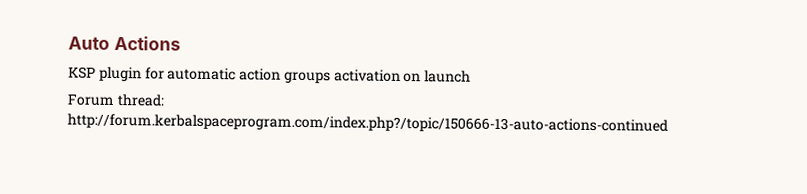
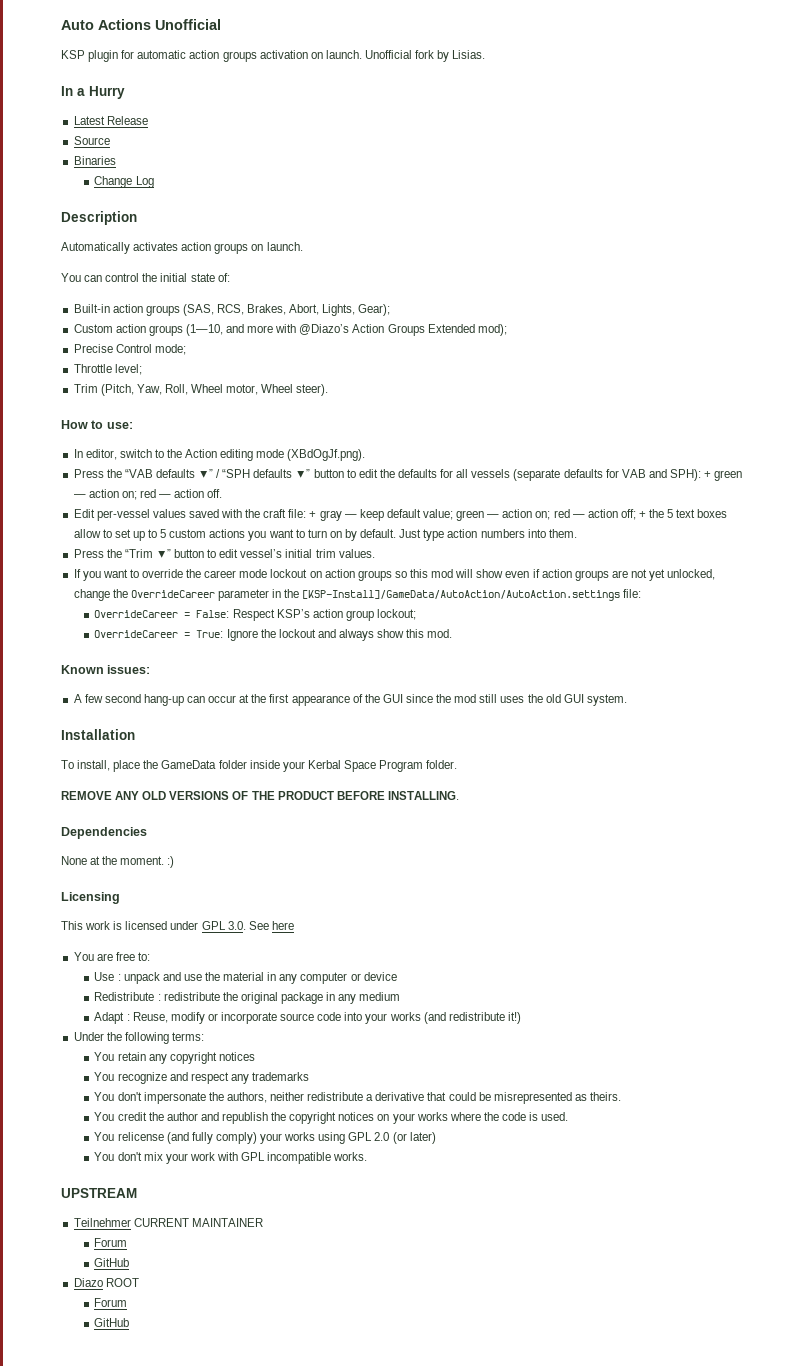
(181, 43) none -> [155,19,221,30] Unofficial
[424,70,472,83] [67,93,165,107] [67,113,668,134] launch // Forum thread: http://forum.kerbalspaceprogram.com/index.php?/topic/150666-13-auto-actions-continued -> [325,50,486,62] [61,86,125,99] [73,116,148,125] [73,136,110,145] [73,156,116,165] [94,176,154,188] [61,211,137,225] [61,242,303,254] [61,273,230,282] [73,304,391,316] [73,324,507,336] [73,344,186,355] [73,364,142,375] [73,384,329,396] [61,420,133,429] [73,449,366,461] [73,469,743,481] [73,489,223,500] [73,509,728,521] [73,529,577,541] [73,549,375,558] [73,569,716,581] [73,589,642,601] [94,609,416,621] [94,629,453,641] [61,665,151,674] [73,694,627,706] [61,729,135,740] [61,760,458,772] [61,791,459,800] [61,827,147,839] [61,856,175,868] [61,892,120,904] [61,921,294,930] [73,952,150,961] [94,972,397,984] [94,992,401,1004] [94,1012,521,1024] [73,1032,204,1044] [94,1052,255,1064] [94,1072,309,1084] [94,1092,621,1104] [94,1112,569,1124] [94,1132,436,1144] [94,1152,368,1164] [61,1188,137,1198] [73,1218,263,1227] [94,1238,128,1247] [94,1258,130,1267] [73,1278,139,1287] [94,1298,128,1307] [94,1318,130,1327] launch. Unofficial fork by Lisias. // In a Hurry // Latest Release // Source // Binaries // Change Log // Description // Automatically activates action groups on launch. // You can control the initial state of: // Built-in action groups (SAS, RCS, Brakes, Abort, Lights, Gear); // Custom action groups (1—10, and more with @Diazo’s Action Groups Extended mod); // Precise Control mode; // Throttle level; // Trim (Pitch, Yaw, Roll, Wheel motor, Wheel steer). // How to use: // In editor, switch to the Action editing mode (XBdOgJf.png). // Press the “VAB defaults ▼” / “SPH defaults ▼” button to edit the defaults for all vessels (separate defaults for VAB and SPH): + green — action on; red — action off. // Edit per-vessel values saved with the craft file: + gray — keep default value; green — action on; red — action off; + the 5 text boxes allow to set up to 5 custom actions you want to turn on by default. Just type action numbers into them. // Press the “Trim ▼” button to edit vessel’s initial trim values. // If you want to override the career mode lockout on action groups so this mod will show even if action groups are not yet unlocked, change the OverrideCareer parameter in the [KSP-Install]/GameData/AutoAction/AutoAction.settings file: // OverrideCareer = False: Respect KSP’s action group lockout; // OverrideCareer = True: Ignore the lockout and always show this mod. // Known issues: // A few second hang-up can occur at the first appearance of the GUI since the mod still uses the old GUI system. // Installation // To install, place the GameData folder inside your Kerbal Space Program folder. // REMOVE ANY OLD VERSIONS OF THE PRODUCT BEFORE INSTALLING. // Dependencies // None at the moment. :) // Licensing // This work is licensed under GPL 3.0. See here // You are free to: // Use : unpack and use the material in any computer or device // Redistribute : redistribute the original package in any medium // Adapt : Reuse, modify or incorporate source code into your works (and redistribute it!) // Under the following terms: // You retain any copyright notices // You recognize and respect any trademarks // You don't impersonate the authors, neither redistribute a derivative that could be misrepresented as theirs. // You credit the author and republish the copyright notices on your works where the code is used. // You relicense (and fully comply) your works using GPL 2.0 (or later) // You don't mix your work with GPL incompatible works. // UPSTREAM // Teilnehmer CURRENT MAINTAINER // Forum // GitHub // Diazo ROOT // Forum // GitHub

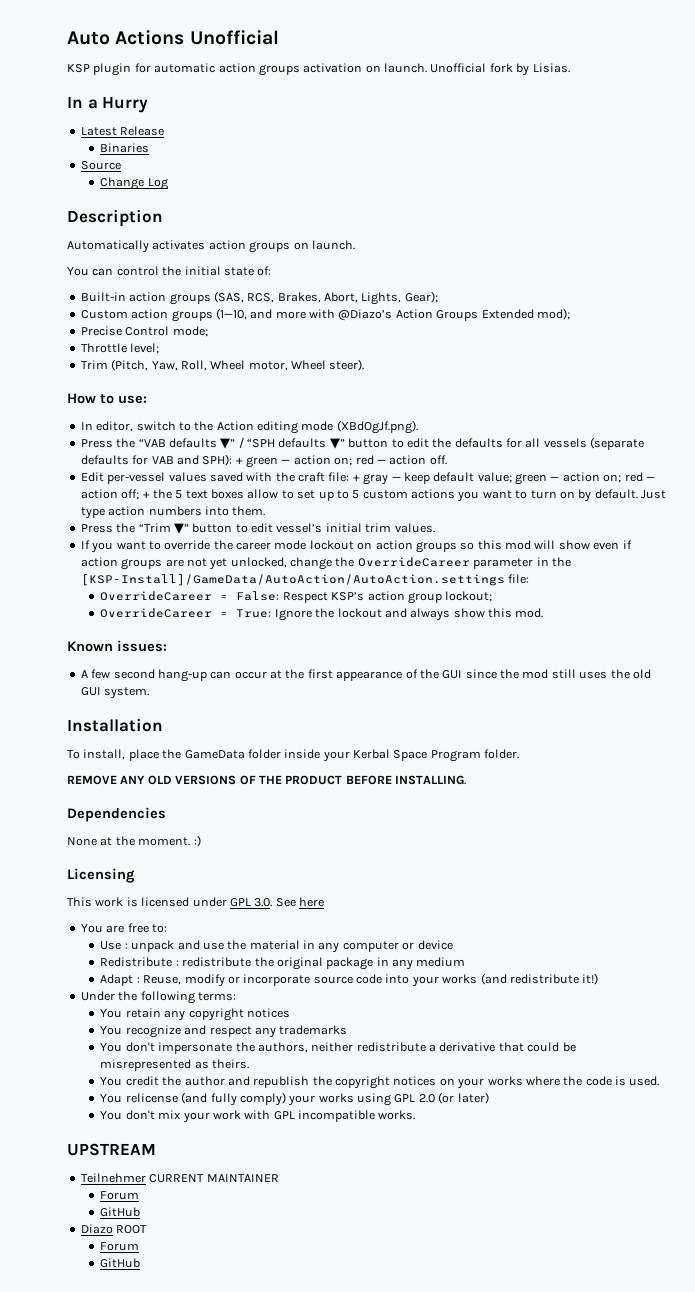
(148, 120) none -> [100,143,150,153] // Binaries
[73,156,116,165] // Binaries -> (121, 165) none

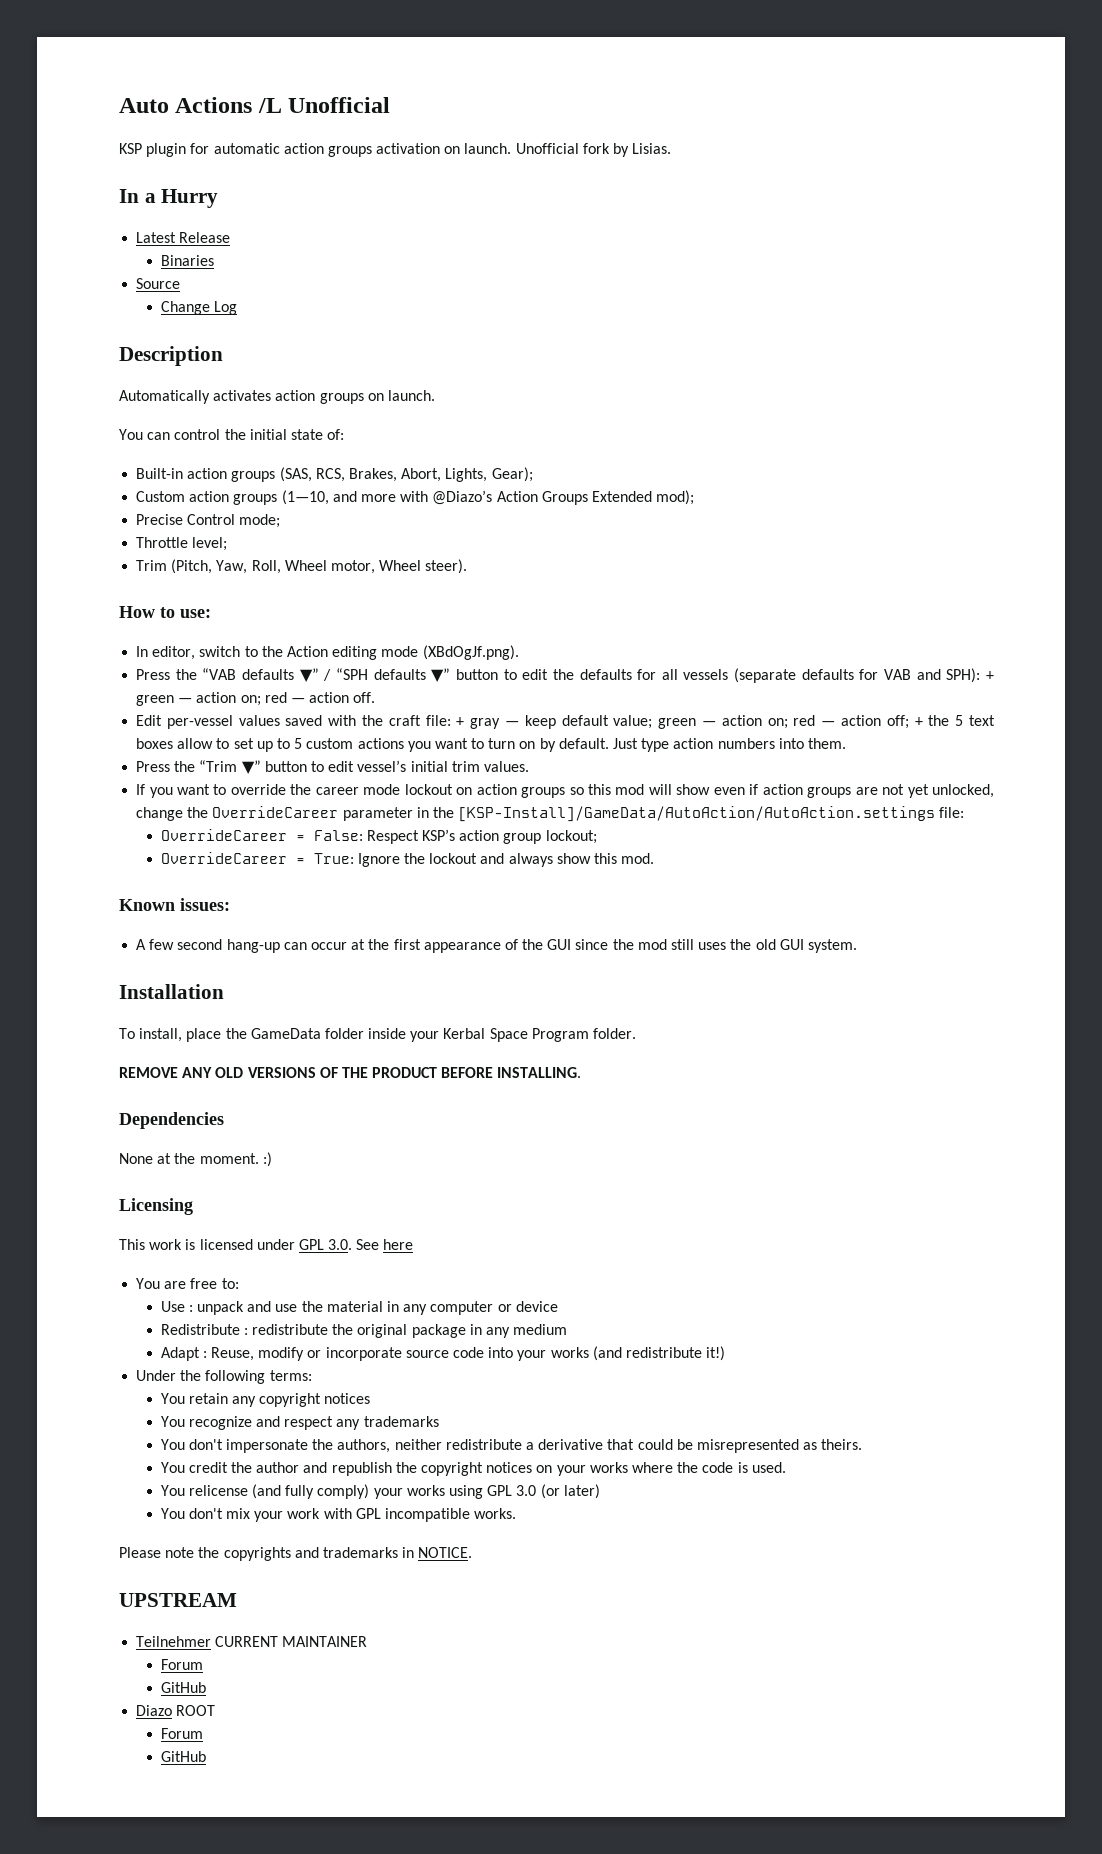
(185, 37) none -> [257,98,282,113] /L
[418,1094,435,1103] 2.0 -> [516,1485,537,1496] 3.0
(416, 1115) none -> [119,1547,473,1561] // Please note the copyrights and trademarks in NOTICE.

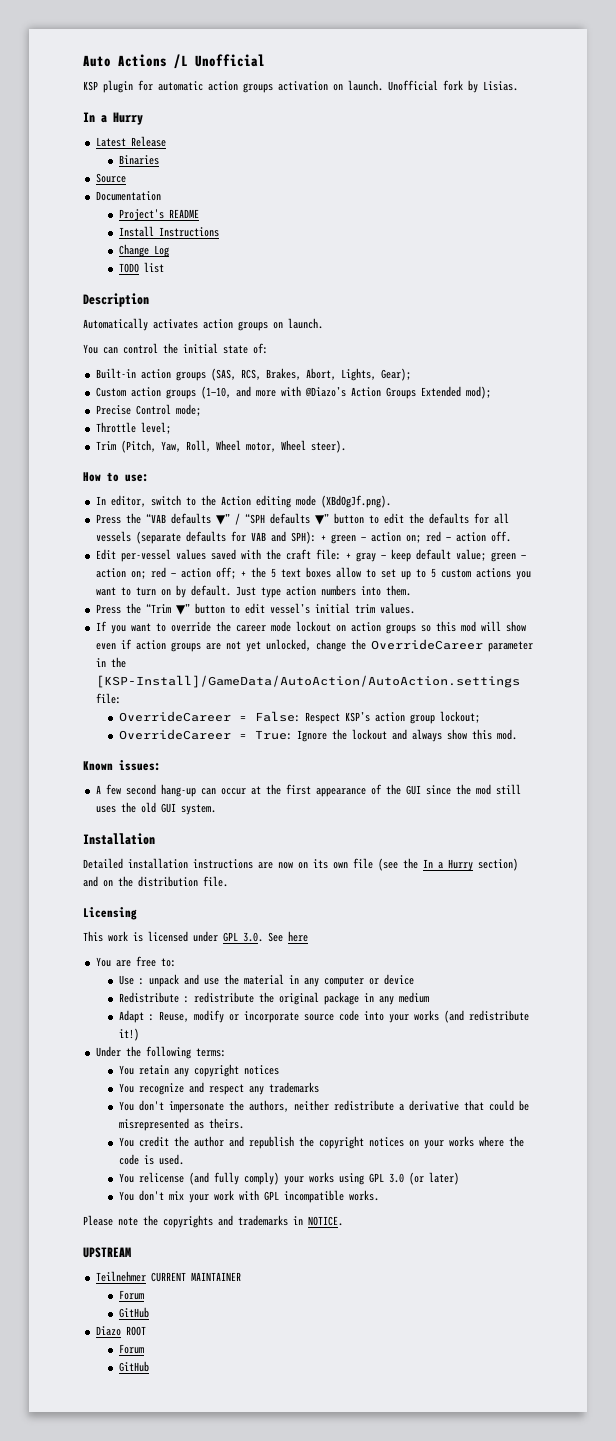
(181, 283) none -> [95,191,161,201] [118,209,199,221] [118,226,219,237] // Documentation // Project's README // Install Instructions
(237, 308) none -> [118,262,164,273] // TODO list
[119,1028,637,1042] [119,1067,582,1078] [119,1112,224,1129] [119,1152,272,1167] To install, place the GameData folder inside your Kerbal Space Program folder. // REMOVE ANY OLD VERSIONS OF THE PRODUCT BEFORE INSTALLING. // Dependencies // None at the moment. :) -> [83,858,518,871] [83,876,228,887] Detailed installation instructions are now on its own file (see the In a Hurry section) and on the distribution file.

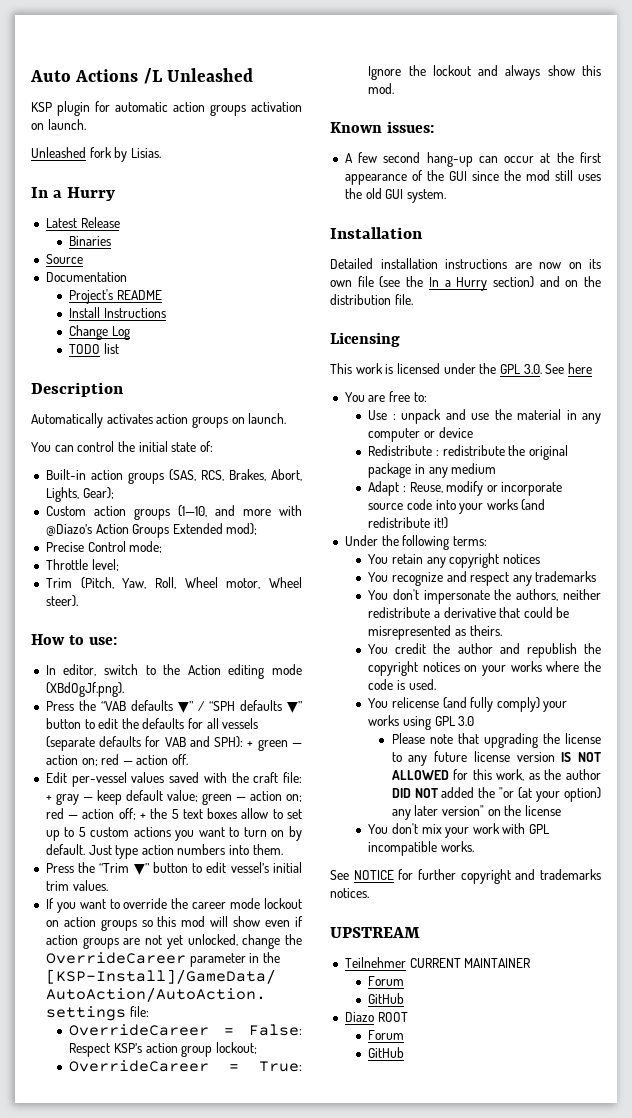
[195,54,265,67] Unofficial -> [167,68,254,82] Unleashed
[388,80,438,91] Unofficial -> [31,147,86,158] // Unleashed
(218, 936) none -> [479,363,497,374] the
[408,1172,459,1185] (or later) -> [391,733,601,748] [391,751,601,766] [391,769,601,781] [391,787,601,802] [391,805,561,820] // Please note that upgrading the license to any future license version IS NOT ALLOWED for this work, as the author DID NOT added the "or (at your option) any later version" on the license
[83,1215,343,1228] Please note the copyrights and trademarks in NOTICE. -> [330,869,601,884] [330,888,369,898] See NOTICE for further copyright and trademarks notices.

